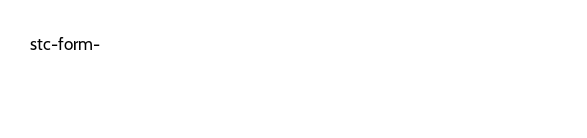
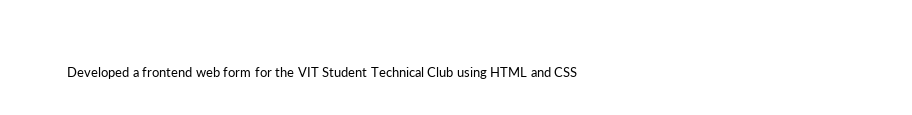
[30,37,100,50] stc-form- -> [67,67,578,79] Developed a frontend web form for the VIT Student Technical Club using HTML and CSS

